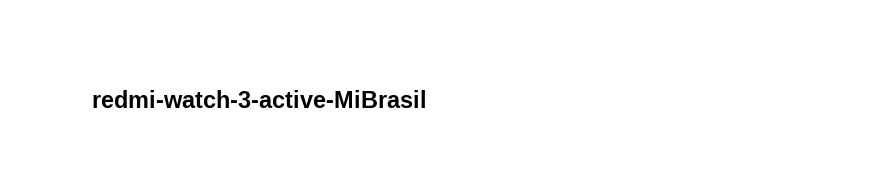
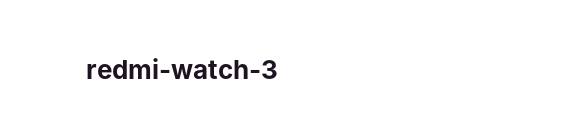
[92,90,427,108] redmi-watch-3-active-MiBrasil -> [86,58,278,79] redmi-watch-3

